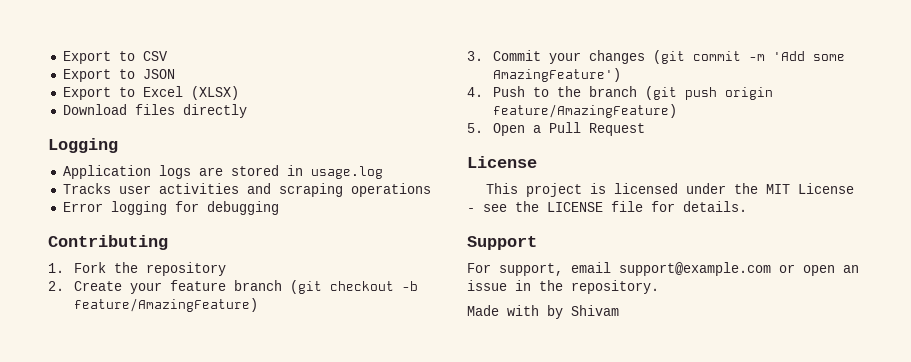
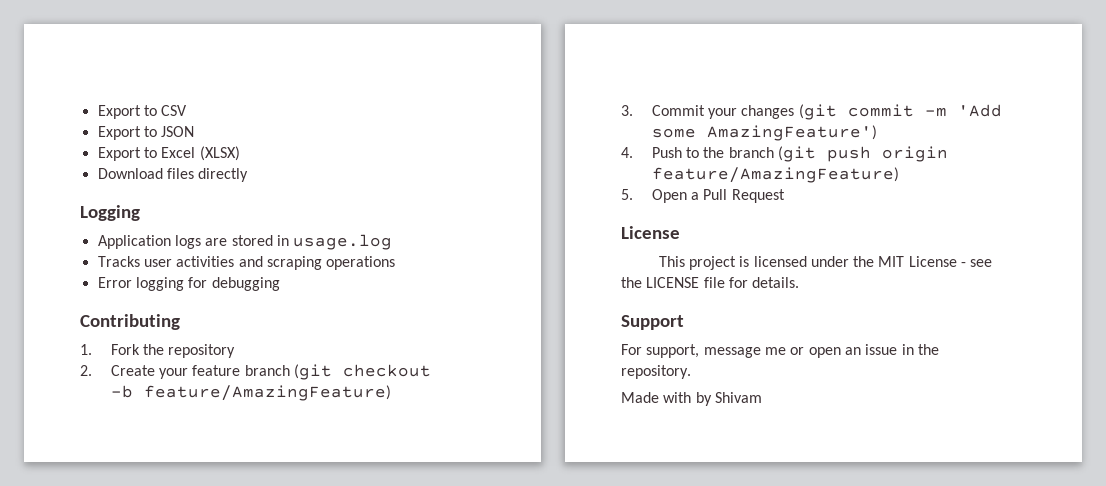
[571,262,771,276] email support@example.com -> [703,347,786,358] message me

